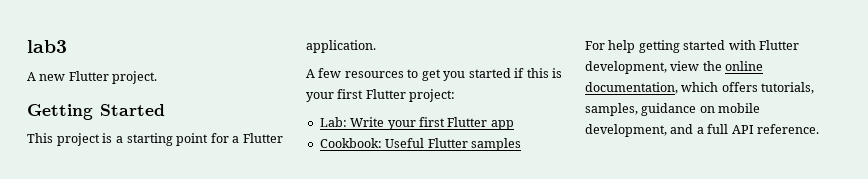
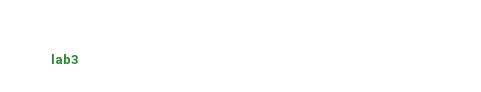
[27,71,158,84] [27,104,165,120] [27,133,283,146] [306,40,376,53] [306,68,562,81] [306,89,456,102] [319,117,514,130] [319,138,521,151] [585,40,799,53] [585,61,764,74] [585,82,815,94] [585,103,761,116] [585,124,819,137] // A new Flutter project. // Getting Started // This project is a starting point for a Flutter application. // A few resources to get you started if this is your first Flutter project: // Lab: Write your first Flutter app // Cookbook: Useful Flutter samples // For help getting started with Flutter development, view the online documentation, which offers tutorials, samples, guidance on mobile development, and a full API reference. -> (78, 59) none

